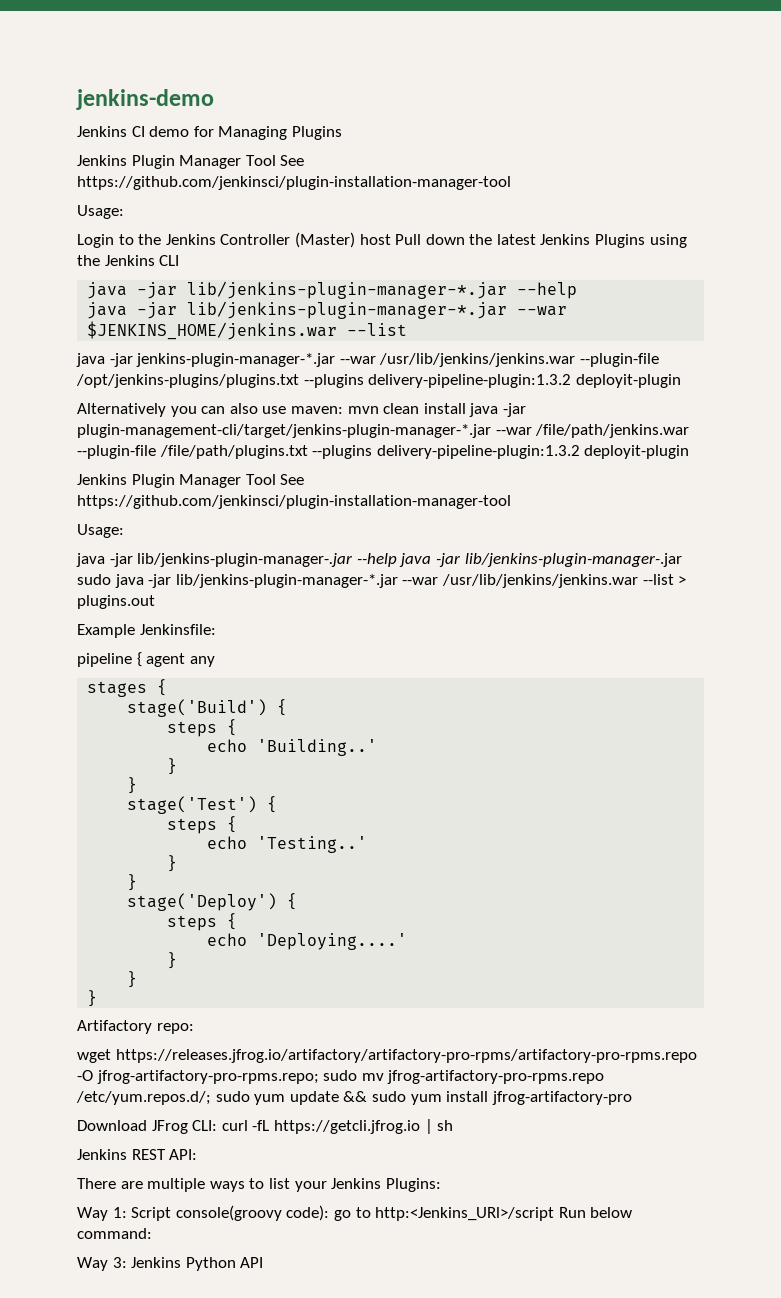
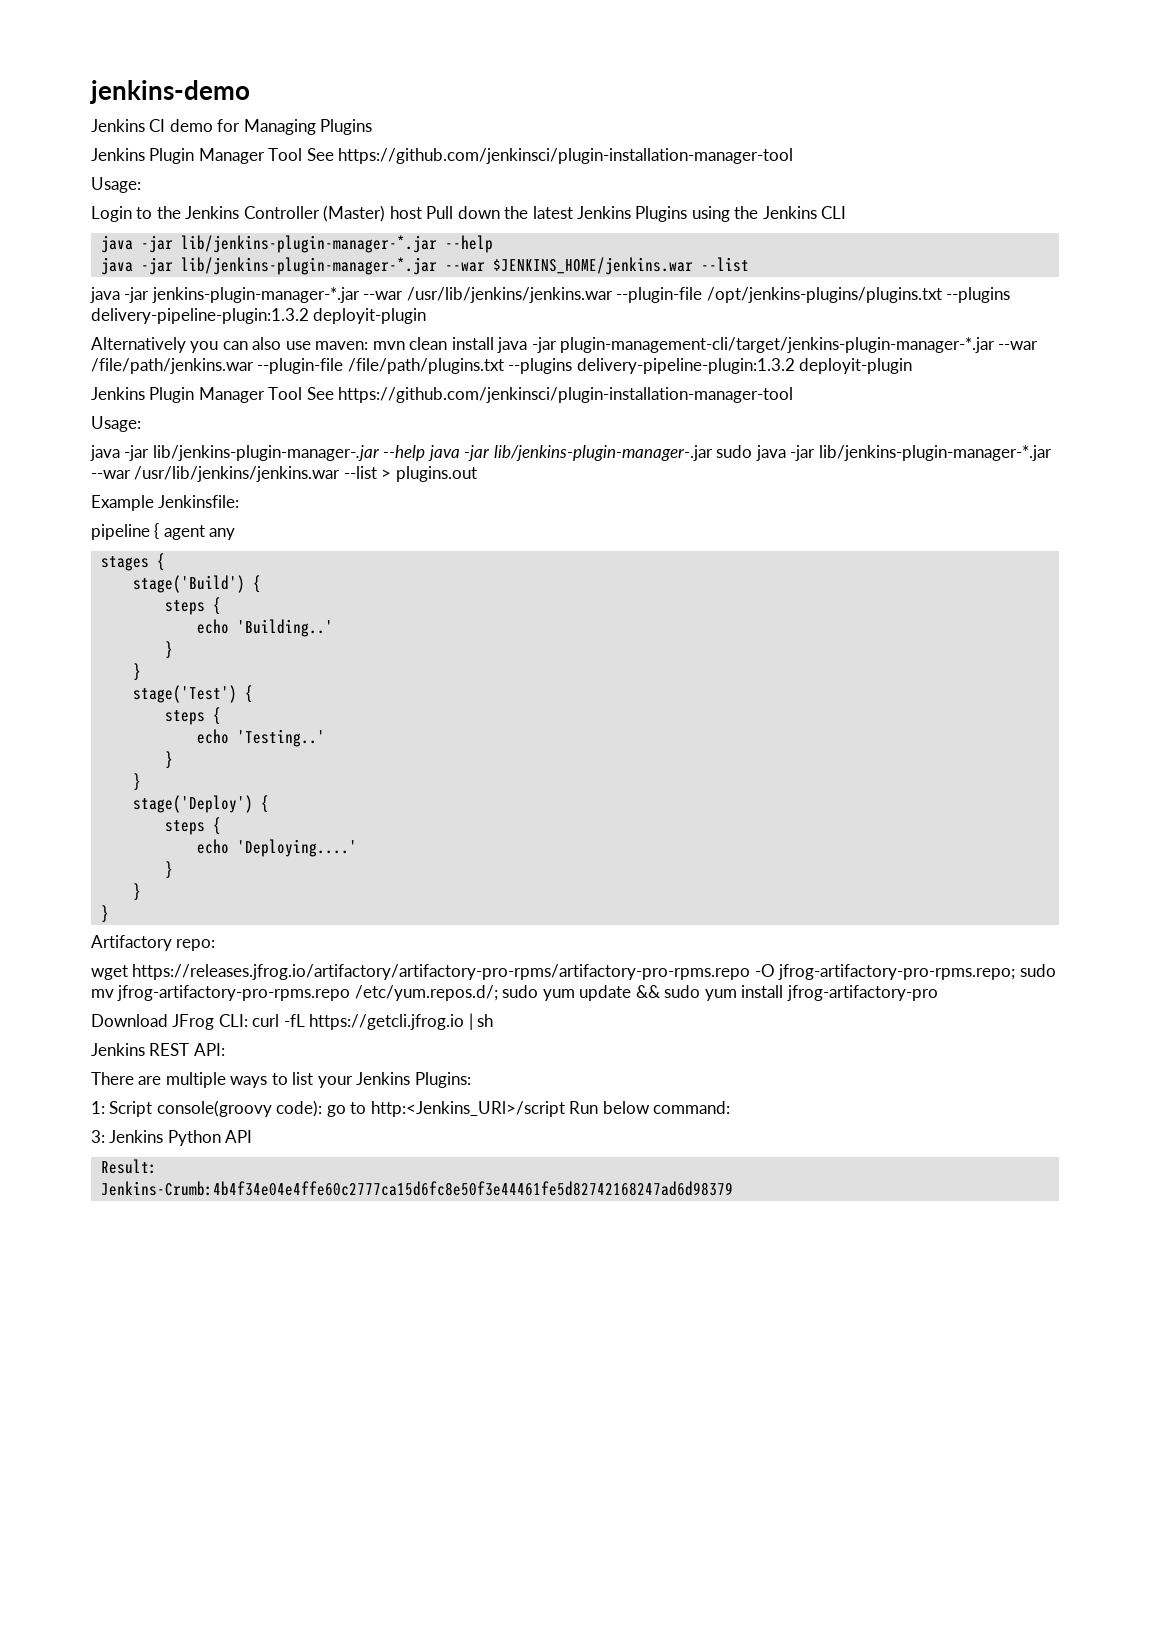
[77,1207,108,1221] Way -> (471, 1080) none
[77,1257,108,1271] Way -> (731, 1107) none
(264, 1262) none -> [100,1159,157,1174] [100,1181,733,1196] // Result: // Jenkins-Crumb:4b4f34e04e4ffe60c2777ca15d6fc8e50f3e44461fe5d82742168247ad6d98379

